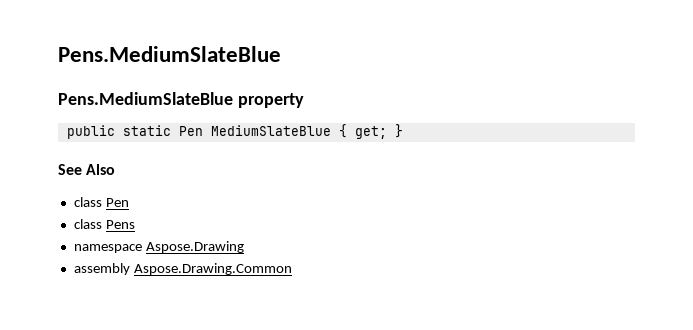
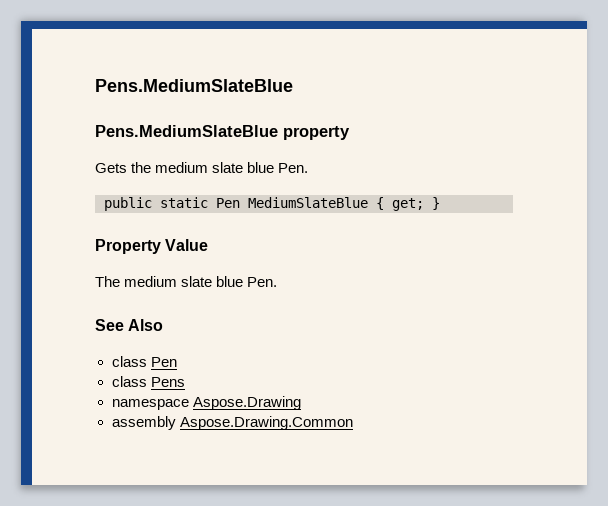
(304, 100) none -> [95,162,309,173] // Gets the medium slate blue Pen.
(403, 131) none -> [95,239,209,254] [95,276,278,287] // Property Value // The medium slate blue Pen.

